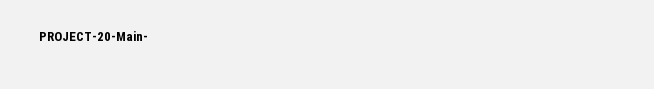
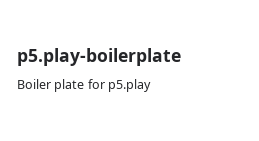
[39,31,148,41] PROJECT-20-Main- -> [17,48,181,66] [17,79,152,92] p5.play-boilerplate // Boiler plate for p5.play

